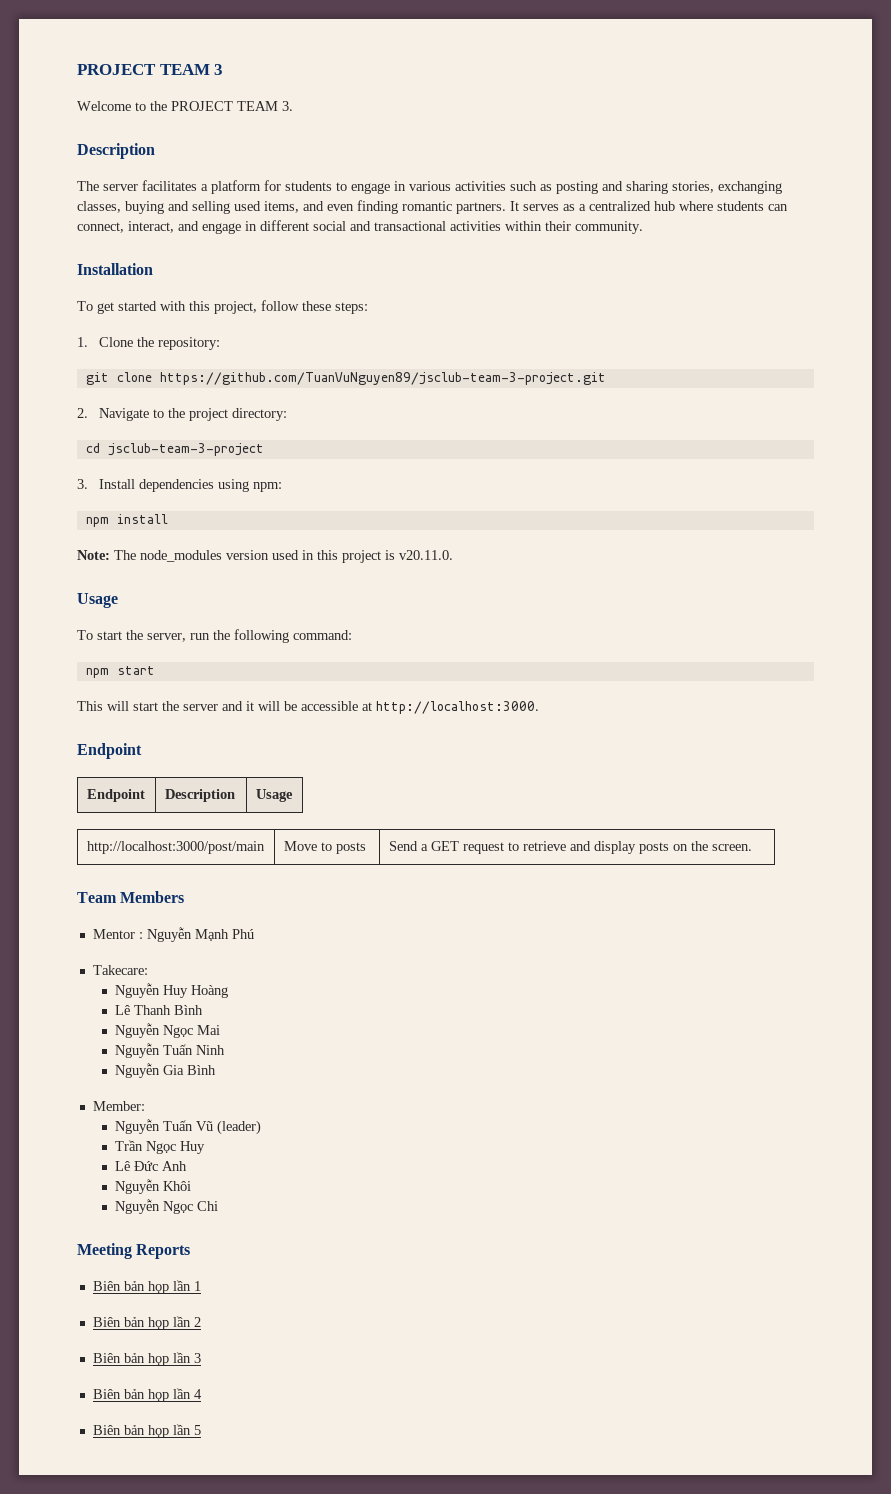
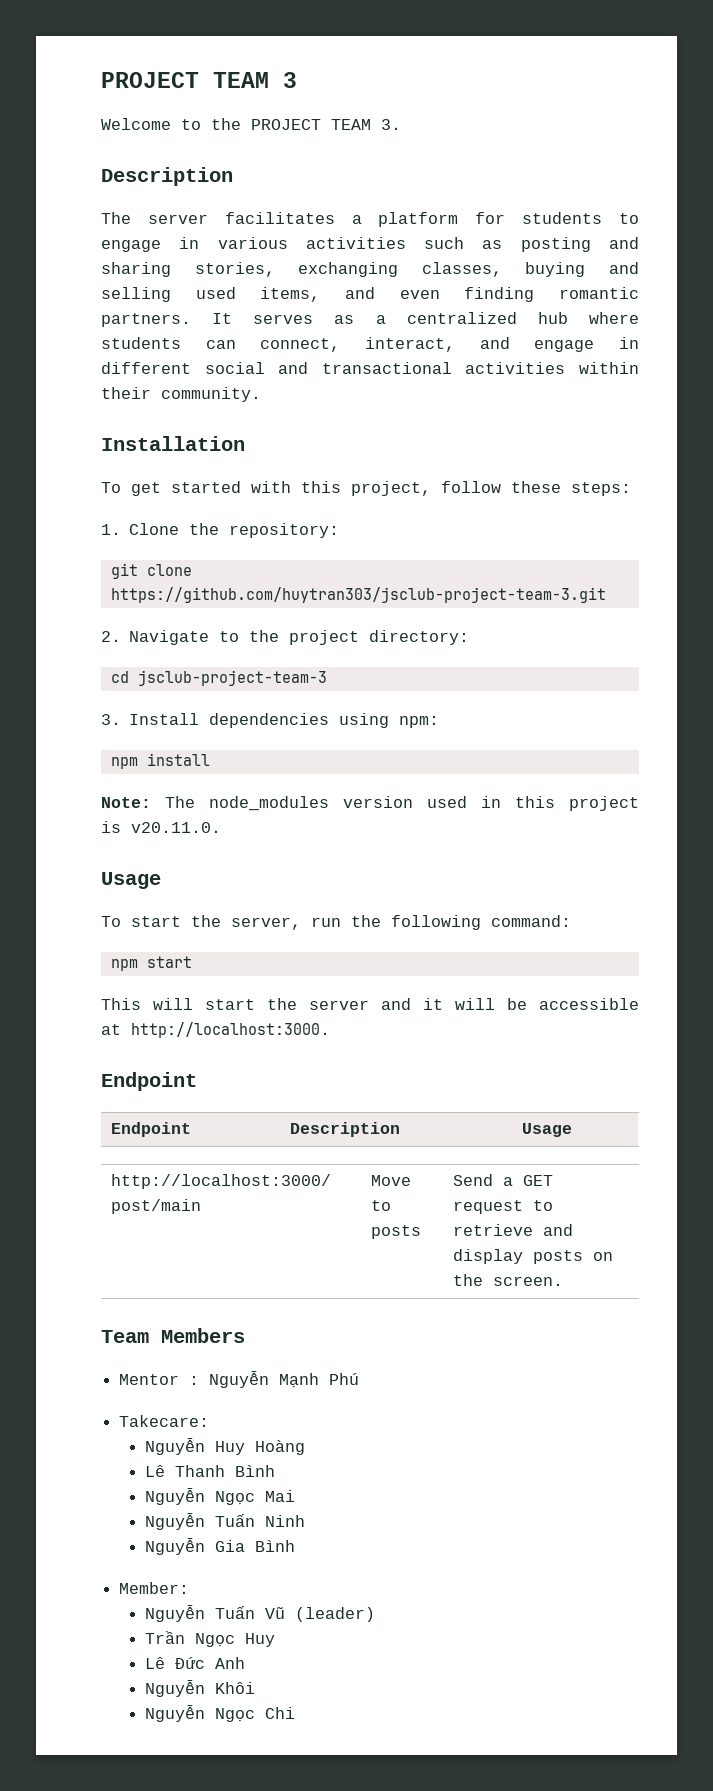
[159,372,606,385] https://github.com/TuanVuNguyen89/jsclub-team-3-project.git -> [110,587,606,603] https://github.com/huytran303/jsclub-project-team-3.git
[107,443,264,456] jsclub-team-3-project -> [137,670,327,686] jsclub-project-team-3
[77,1243,191,1259] [92,1280,201,1294] [92,1316,201,1330] [92,1352,201,1366] [92,1388,202,1402] [92,1424,201,1438] // Meeting Reports // Biên bản họp lần 1 // Biên bản họp lần 2 // Biên bản họp lần 3 // Biên bản họp lần 4 // Biên bản họp lần 5 -> (296, 1713) none

